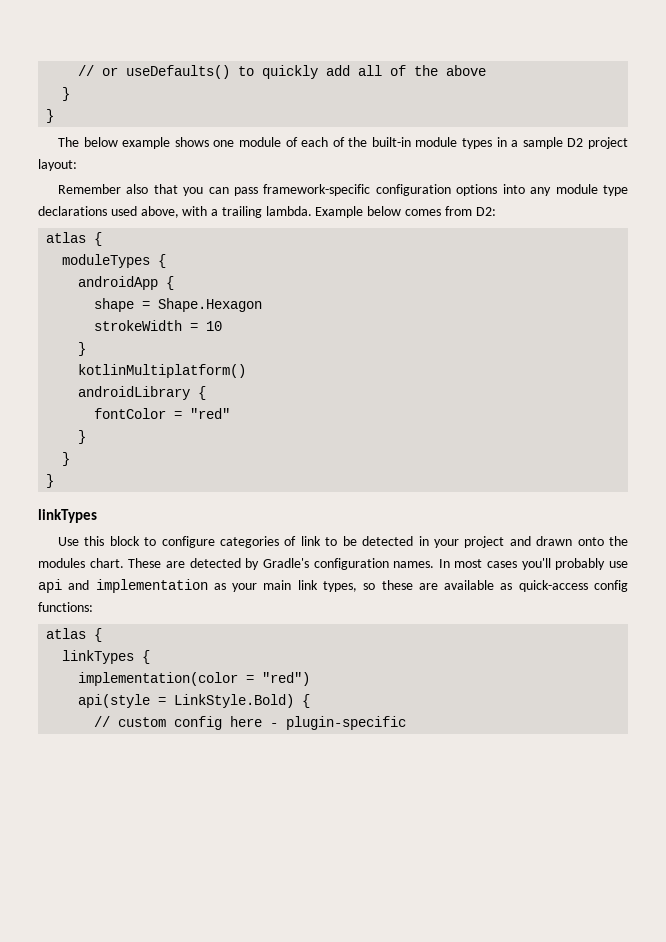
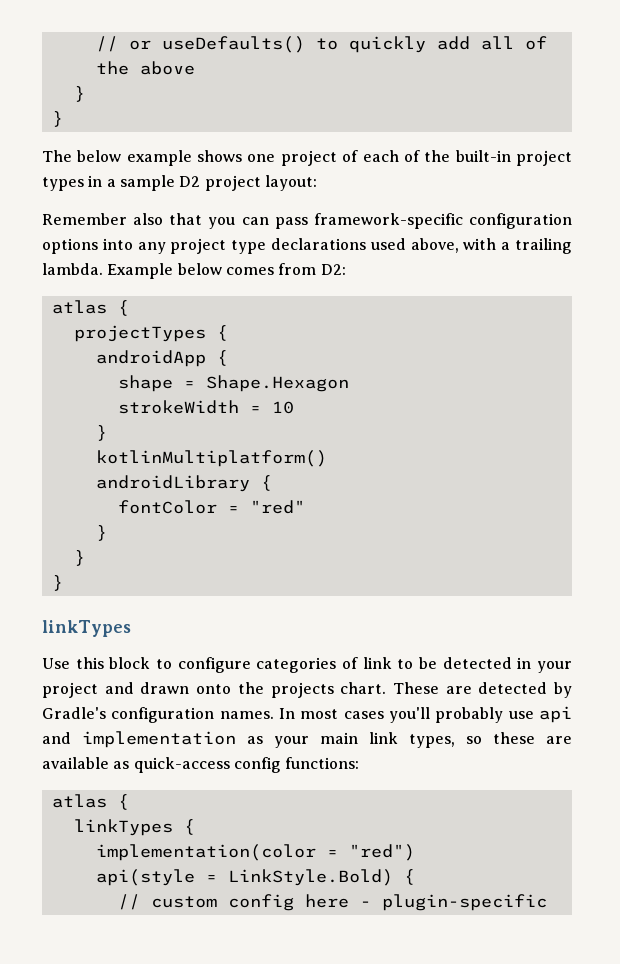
[238,137,281,147] module -> [280,150,337,166] project
[415,137,458,147] module -> [516,150,573,166] project
[555,184,598,194] module -> [170,238,227,254] project
[62,254,151,268] moduleTypes -> [73,325,206,342] projectTypes
[38,558,85,568] modules -> [270,682,334,698] projects

